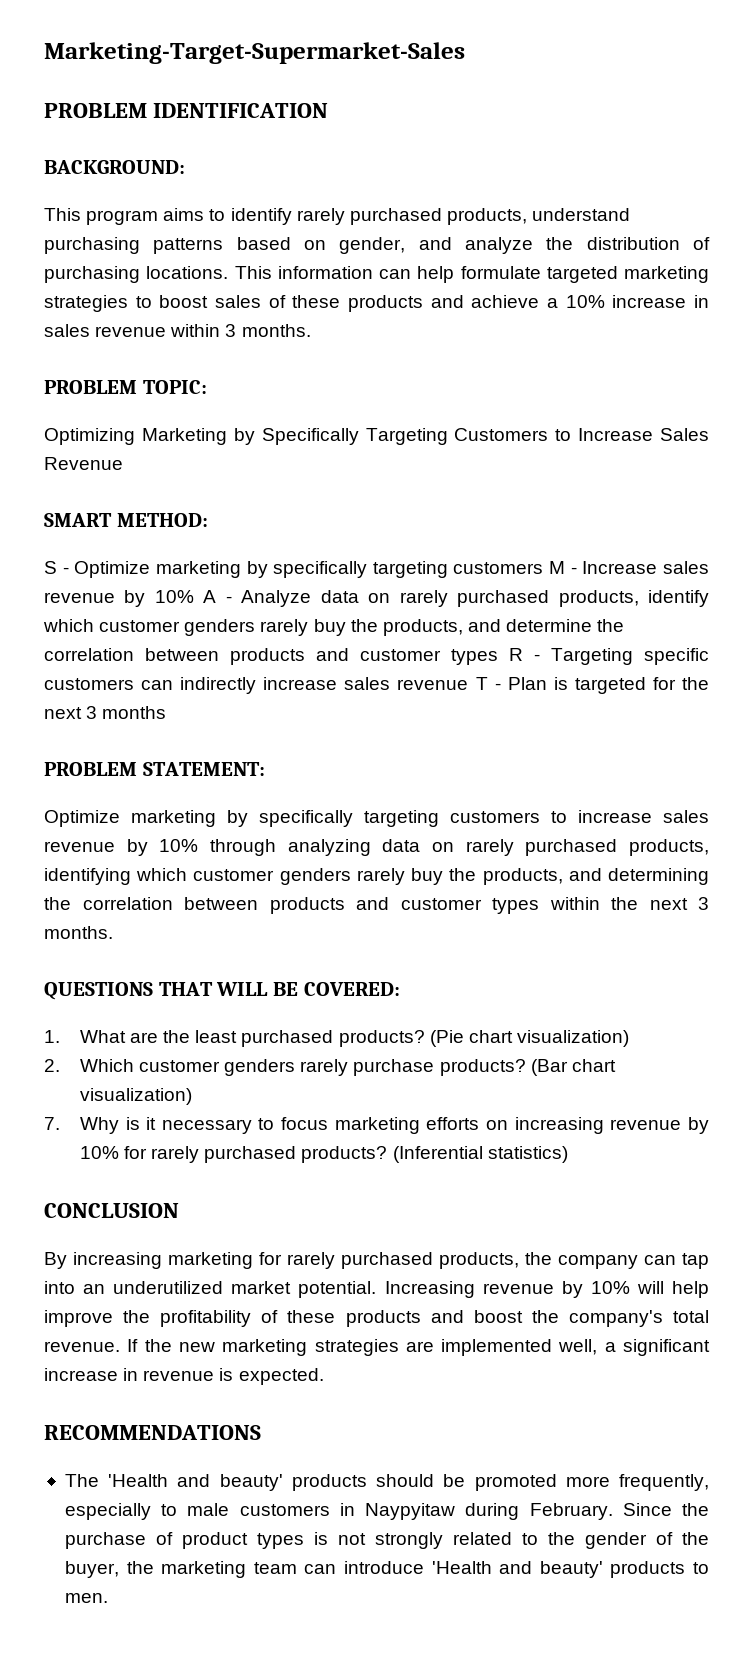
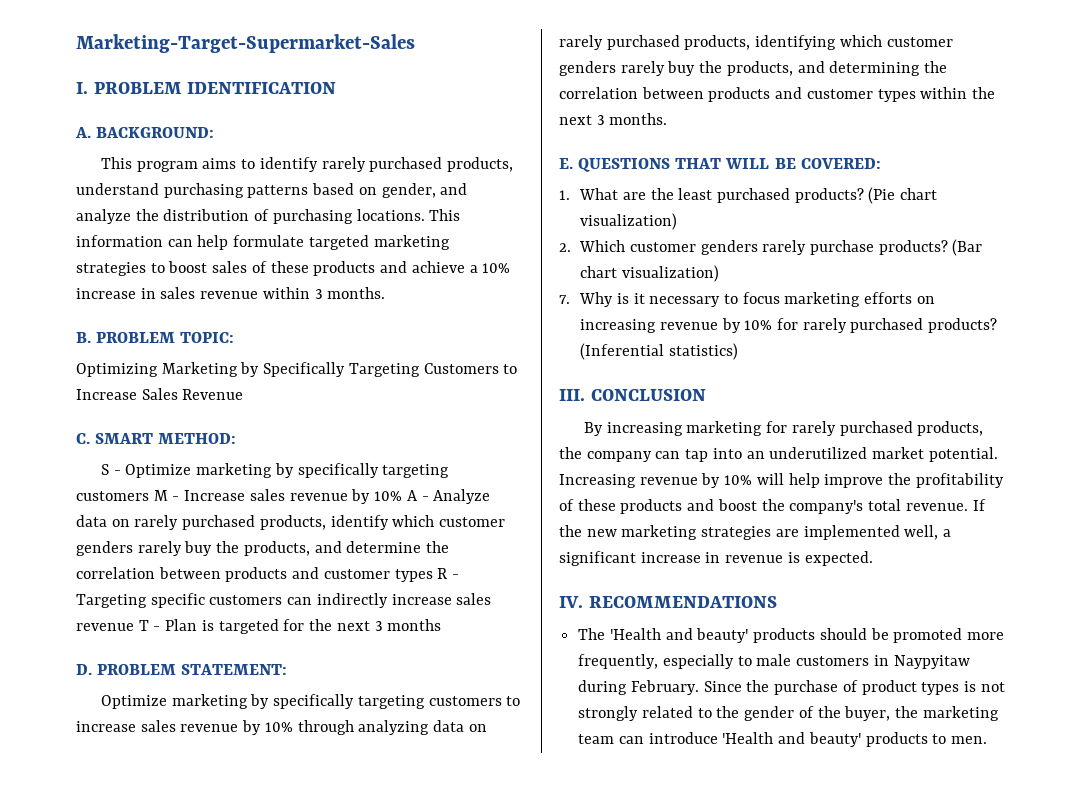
(465, 53) none -> [76,82,88,94] I.
(329, 110) none -> [75,127,91,138] A.
(311, 330) none -> [76,332,91,343] B.
(123, 463) none -> [76,433,90,444] C.
(167, 712) none -> [76,664,92,675] D.
(113, 932) none -> [559,158,573,169] E.
(568, 1154) none -> [559,389,585,401] III.
(324, 1376) none -> [559,596,583,608] IV.

